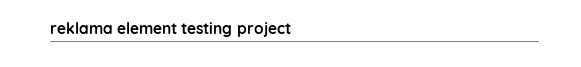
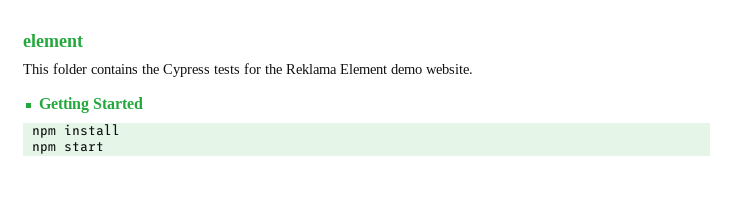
[50,22,113,34] reklama -> (23, 40) none
[181,22,291,37] testing project -> [23,63,473,77] [38,97,144,113] [31,124,120,138] [31,142,104,154] // This folder contains the Cypress tests for the Reklama Element demo website. // Getting Started // npm install // npm start

